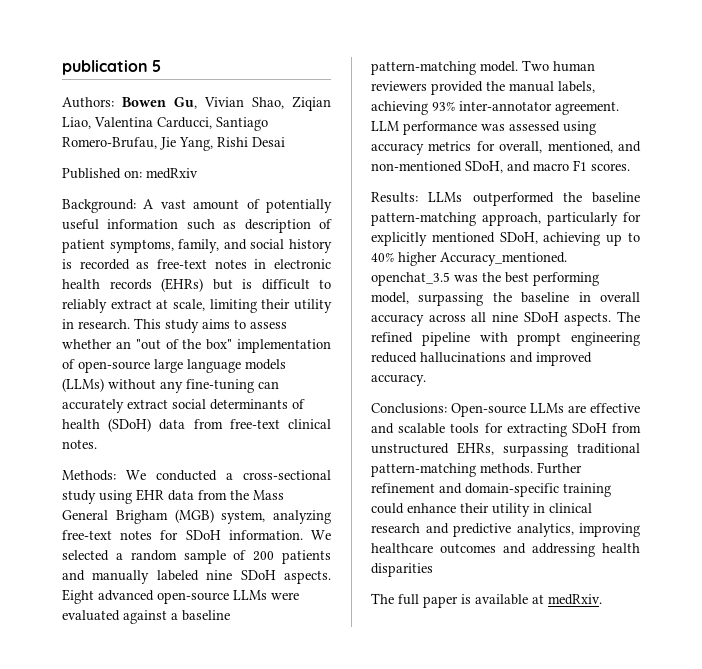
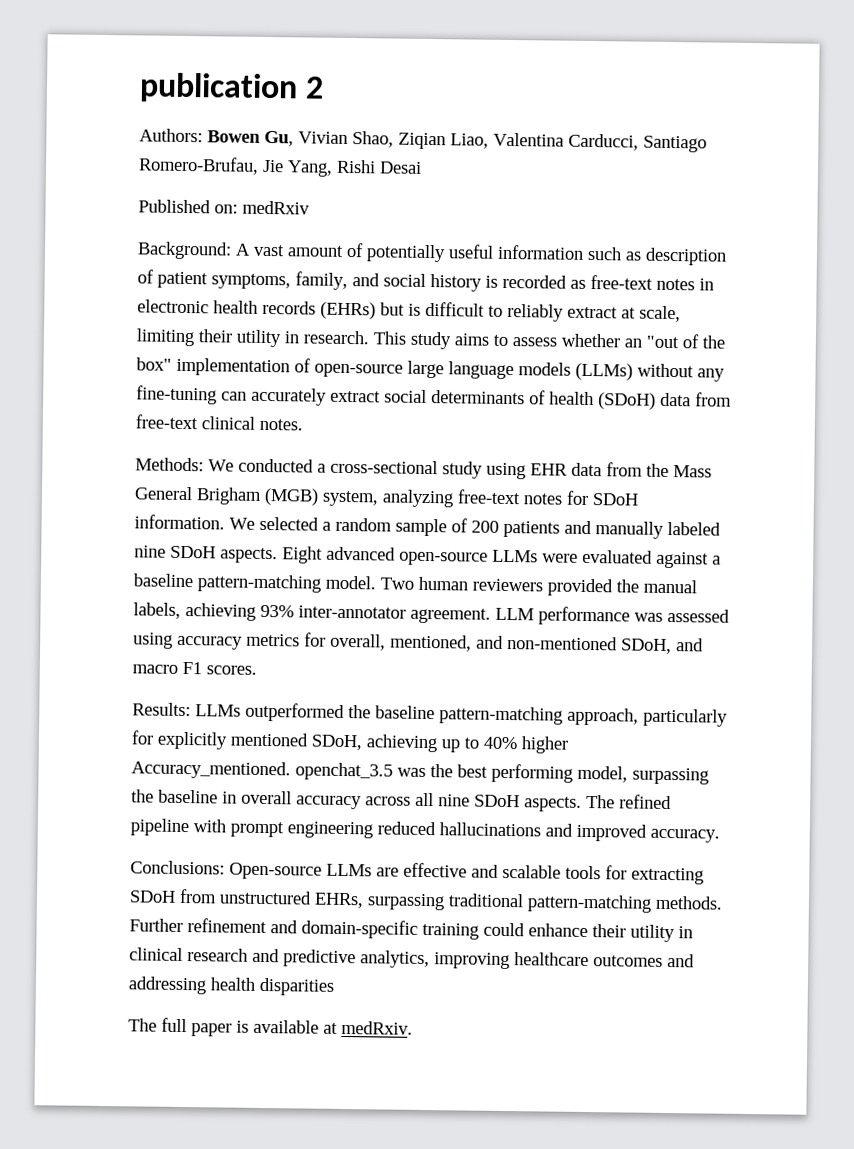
[152,60,162,72] 5 -> [305,76,325,99] 2

